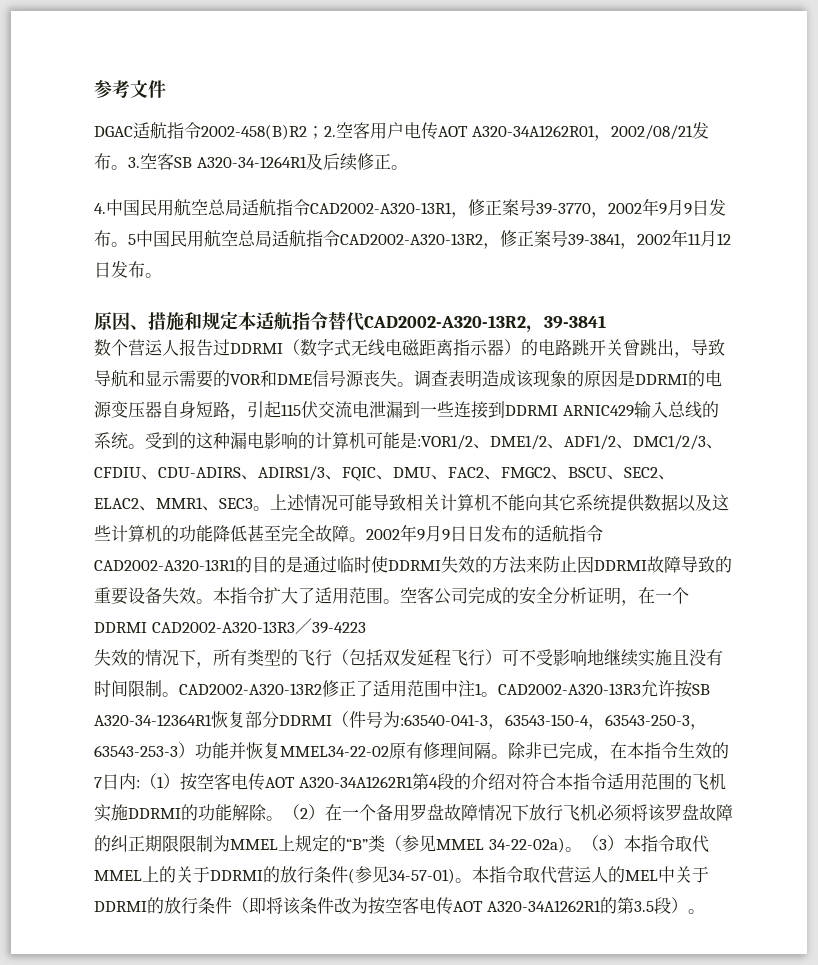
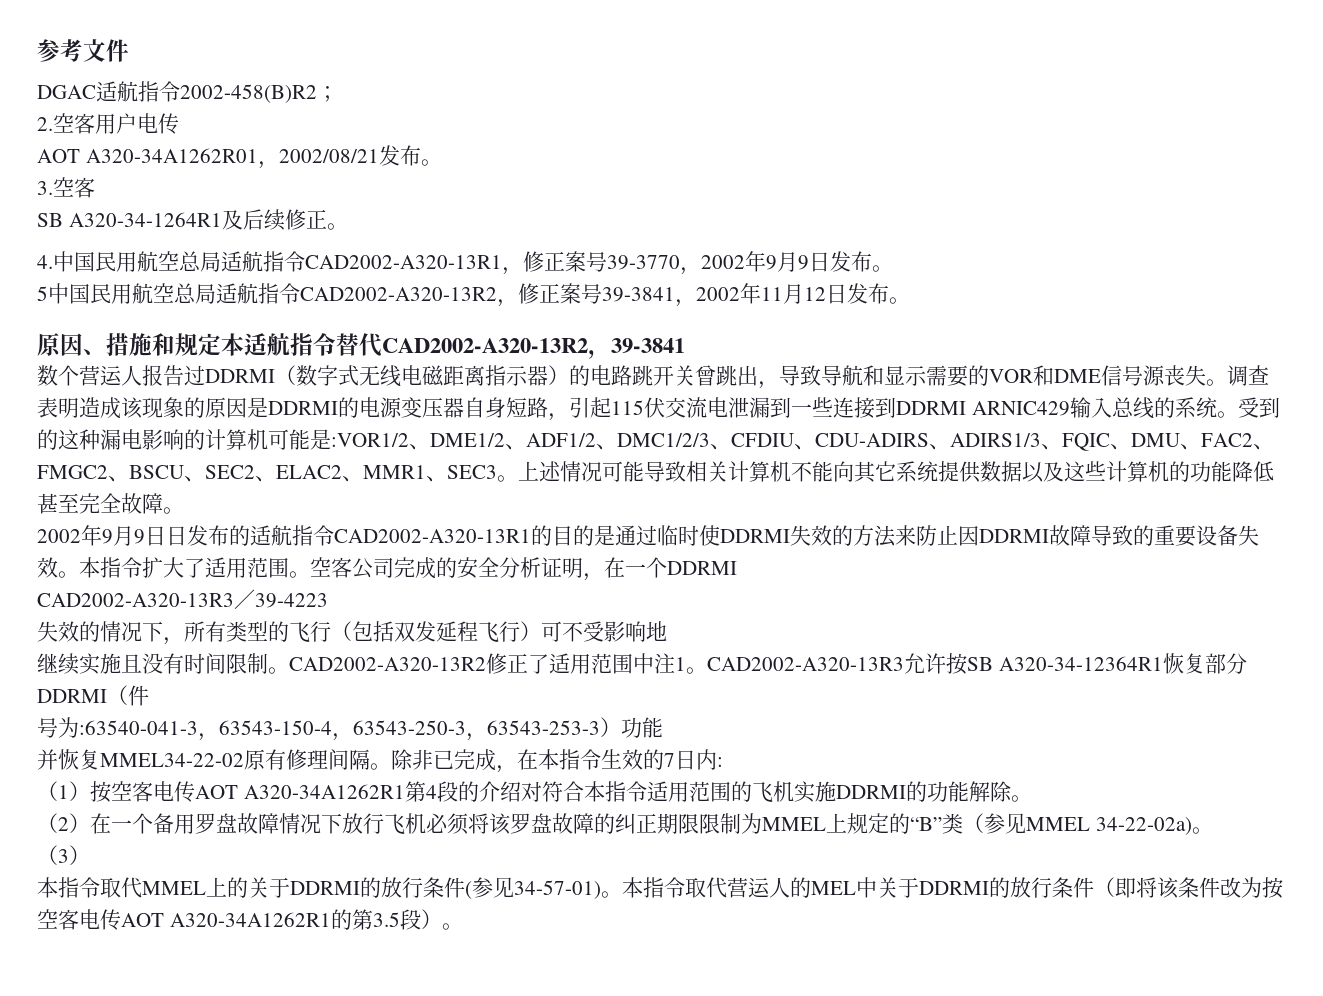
(324, 132) none -> (338, 94) //
(438, 131) none -> (179, 123) //
(128, 167) none -> (442, 162) //
(174, 161) none -> (95, 187) //
(128, 244) none -> (893, 268) //
(366, 539) none -> (184, 510) //
(147, 627) none -> (737, 568) //
(604, 657) none -> (667, 631) //
(366, 719) none -> (149, 695) //
(229, 750) none -> (663, 727) //
(140, 784) none -> (723, 762) //
(283, 818) none -> (1032, 798) //
(582, 849) none -> (1213, 830) //
(624, 843) none -> (90, 855) //

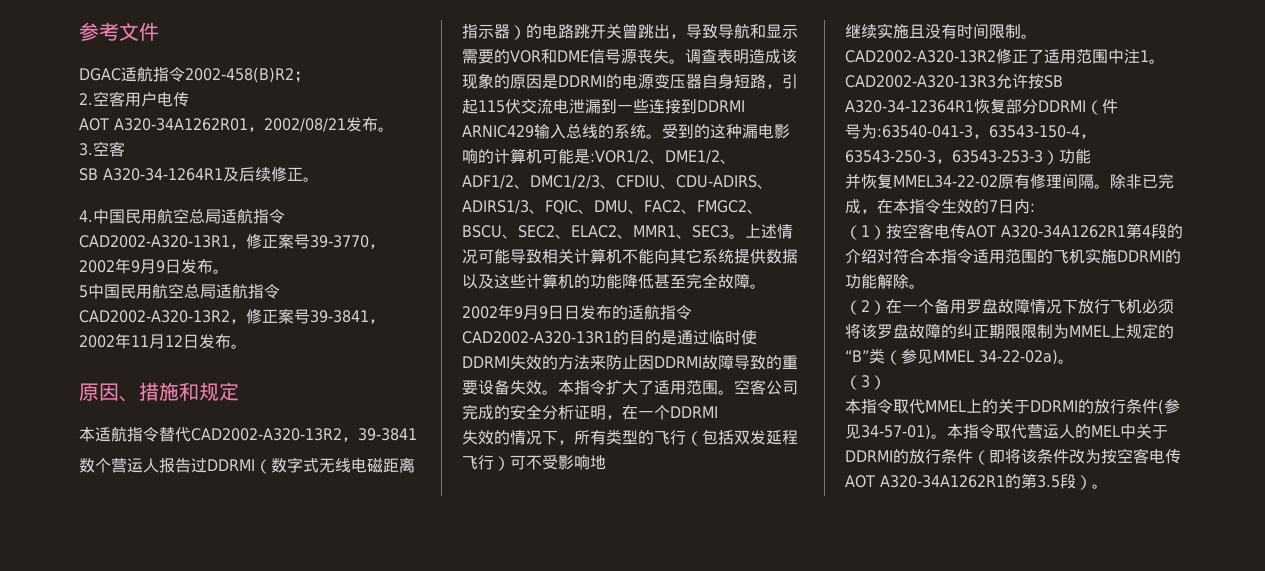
(221, 344) none -> (239, 391) //
[37,589,328,609] // CAD2002-A320-13R3／39-4223 -> (718, 412) none

